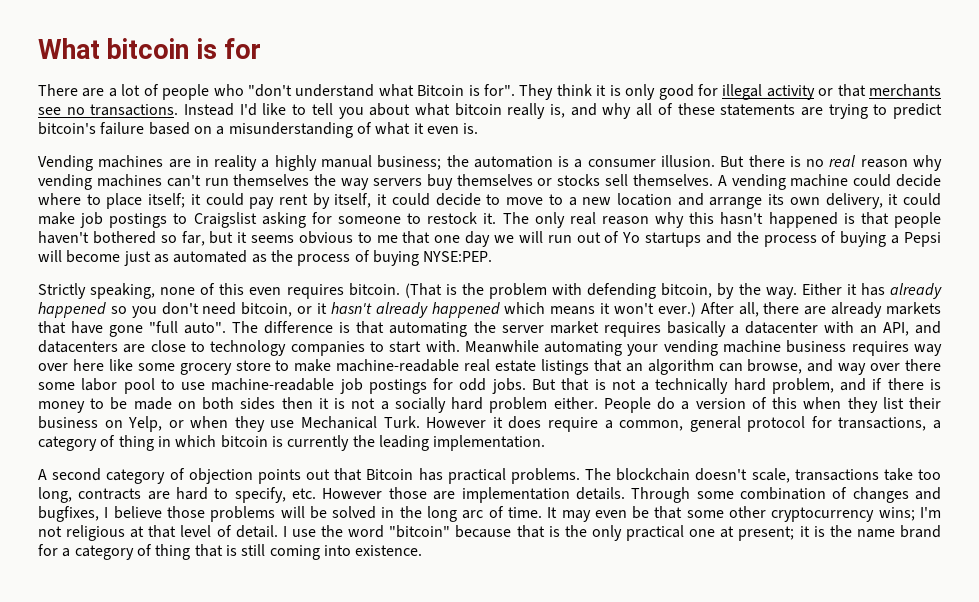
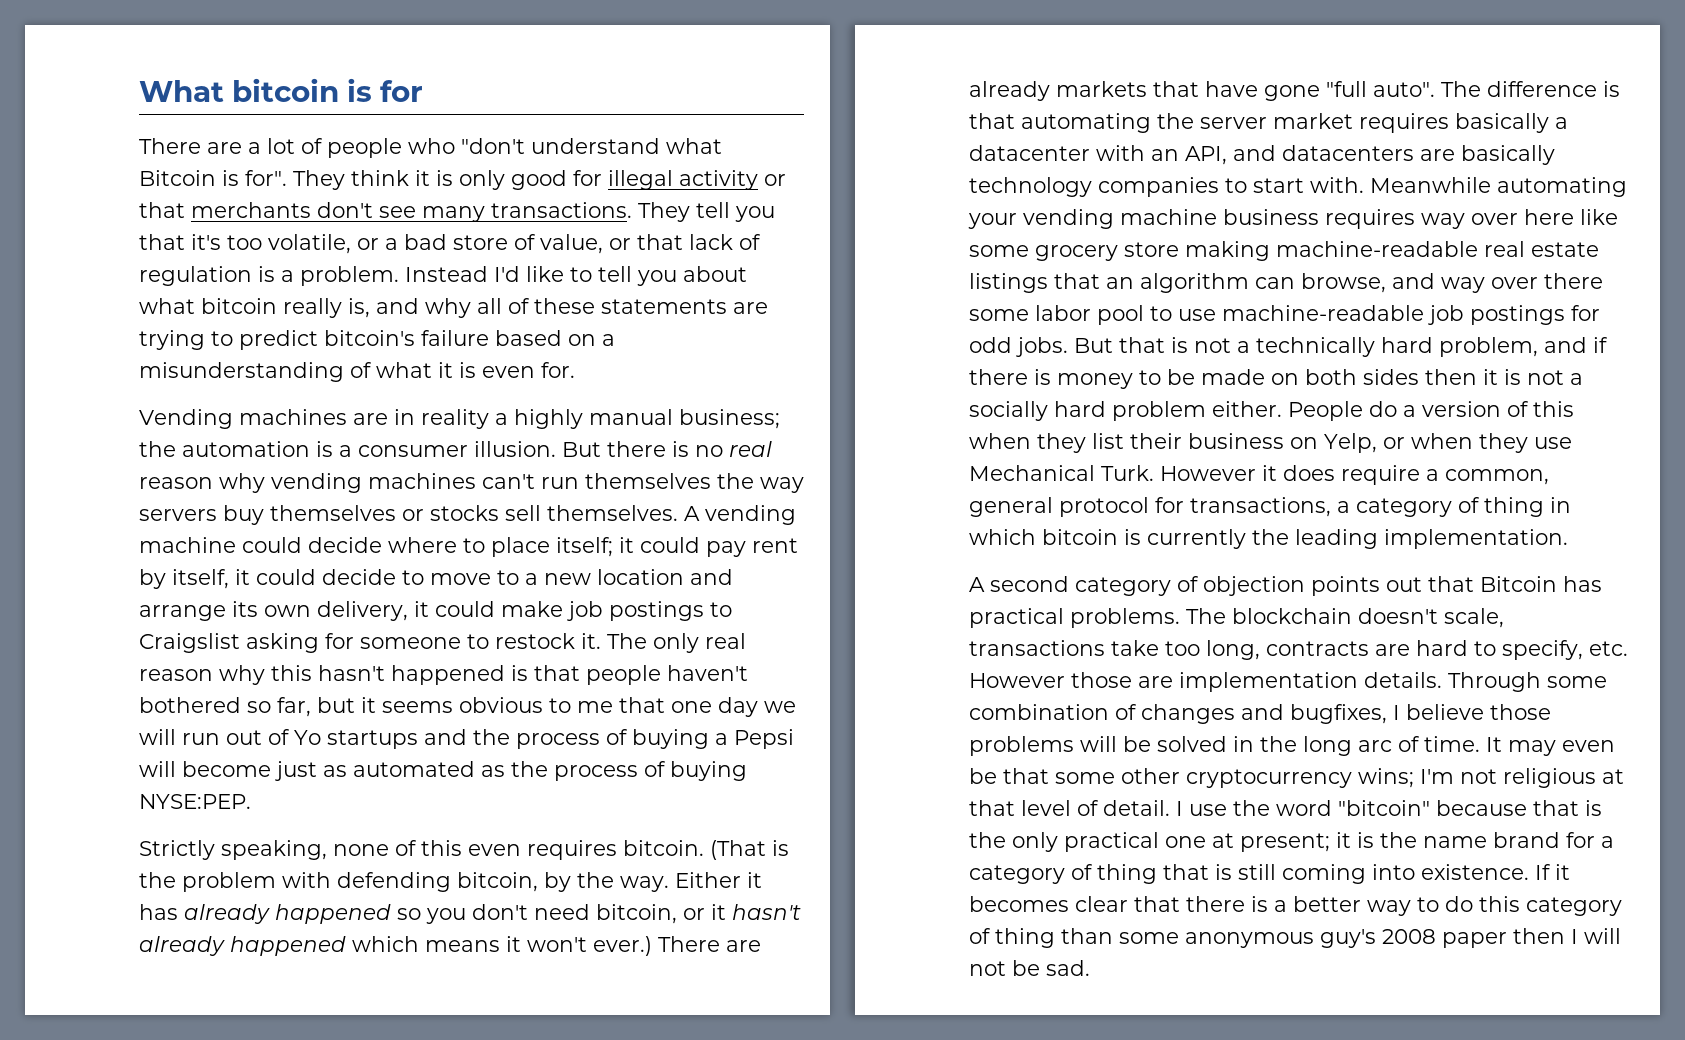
[38,104,179,116] see no transactions. -> [317,202,775,222] [139,234,761,254] [139,266,399,286] don't see many transactions. They tell you that it's too volatile, or a bad store of value, or that lack of regulation is a problem.
[426,123,479,134] even is. -> [459,362,575,378] is even for.
[700,302,800,317] After all, there -> [658,936,720,952] There
[150,340,205,352] close to -> [1461,145,1555,165] basically
[275,359,332,372] to make -> [1185,241,1270,261] making
(423, 550) none -> [1535,864,1570,880] [969,896,1622,916] [969,928,1621,948] [969,960,1090,976] If it becomes clear that there is a better way to do this category of thing than some anonymous guy's 2008 paper then I will not be sad.

